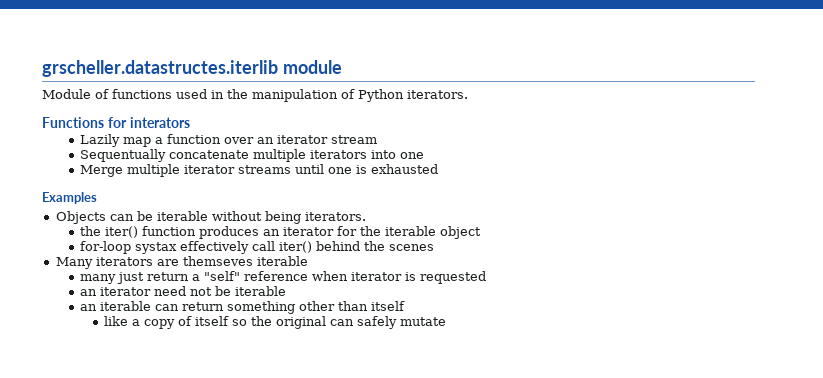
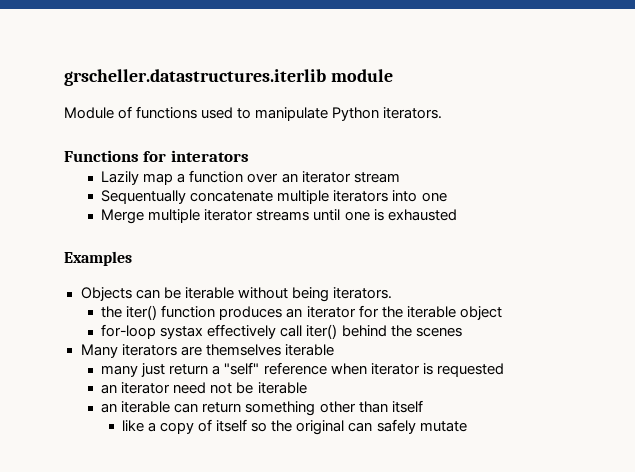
[42,60,278,77] grscheller.datastructes.iterlib -> [64,69,326,86] grscheller.datastructures.iterlib
[211,89,355,102] in the manipulation of -> [237,107,329,121] to manipulate
[182,256,253,266] themseves -> [205,344,281,356] themselves

